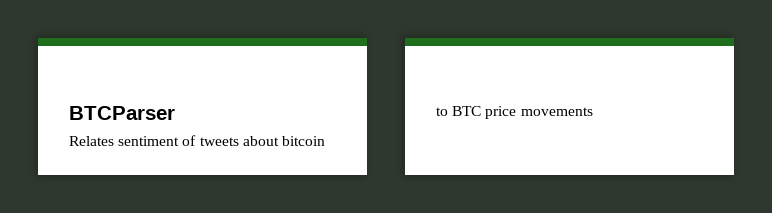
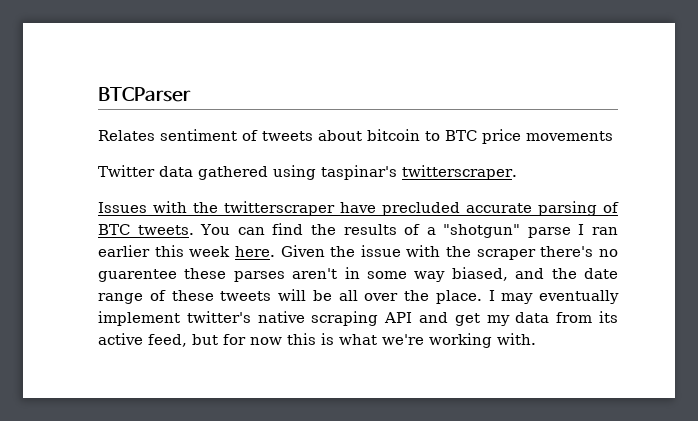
(593, 111) none -> [98,165,517,180] [98,201,619,216] [98,223,618,238] [98,245,618,260] [98,267,618,282] [98,289,619,304] [98,311,619,326] [98,333,536,348] // Twitter data gathered using taspinar's twitterscraper. // Issues with the twitterscraper have precluded accurate parsing of BTC tweets. You can find the results of a "shotgun" parse I ran earlier this week here. Given the issue with the scraper there's no guarentee these parses aren't in some way biased, and the date range of these tweets will be all over the place. I may eventually implement twitter's native scraping API and get my data from its active feed, but for now this is what we're working with.

